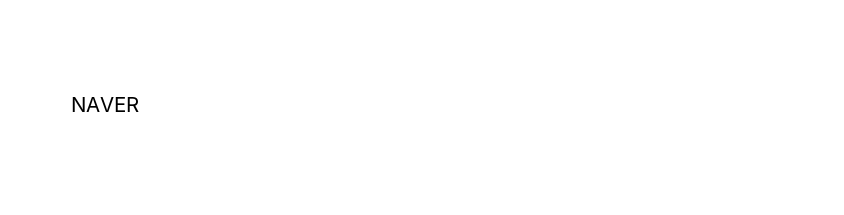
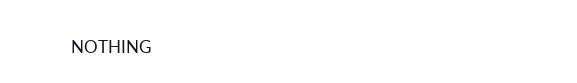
[71,97,139,112] NAVER -> [71,40,151,53] NOTHING

